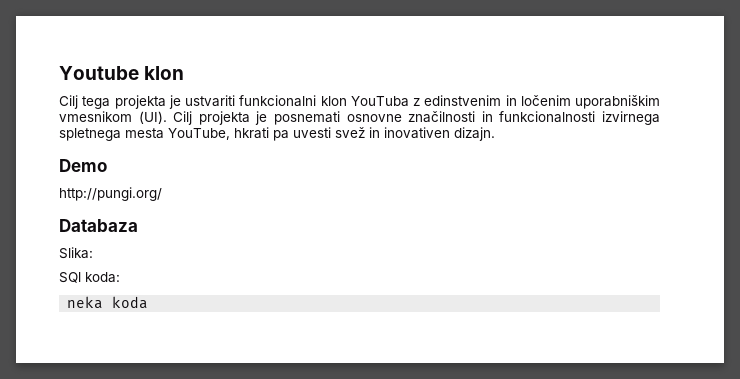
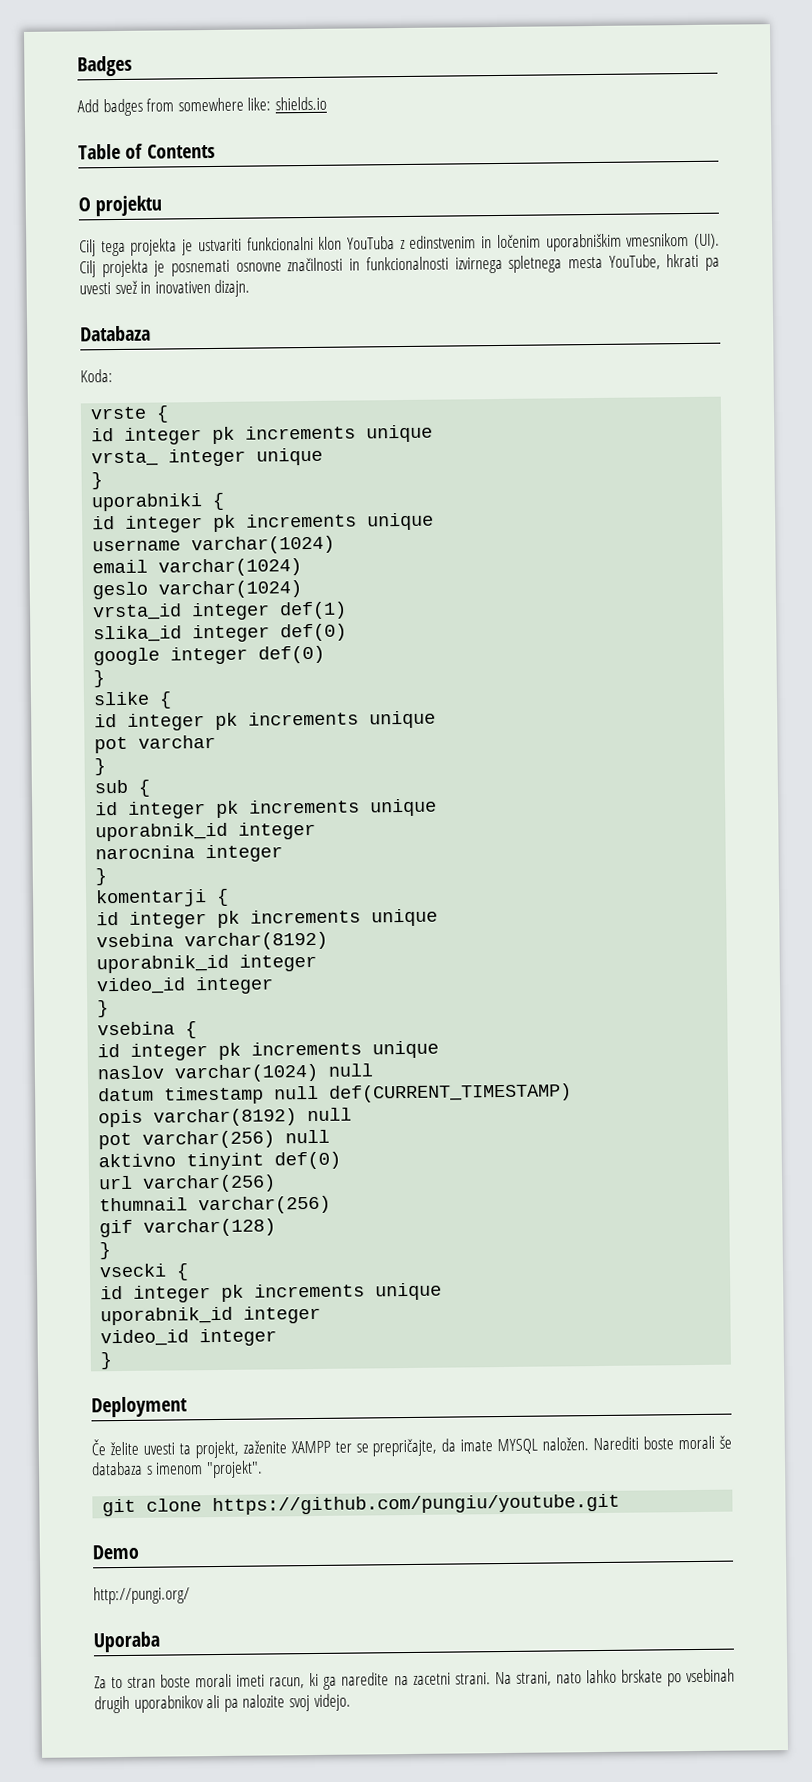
[59,66,185,80] Youtube klon -> [77,55,132,77] [77,96,327,117] [78,143,215,160] [78,195,163,217] Badges // Add badges from somewhere like: shields.io // Table of Contents // O projektu
[59,159,107,172] [59,187,162,201] [59,219,138,232] [59,247,93,259] [59,272,120,283] [67,296,149,309] Demo // http://pungi.org/ // Databaza // Slika: // SQl koda: // neka koda -> [80,325,151,342] [80,369,113,383] [90,405,170,423] [91,424,434,445] [91,447,324,467] [91,472,104,490] [91,492,225,512] [92,512,435,533] [92,535,336,555] [92,558,303,577] [92,580,303,600] [92,601,348,621] [93,623,348,643] [93,645,326,666] [93,670,106,688] [93,691,173,709] [94,710,437,731] [94,734,217,754] [94,758,107,776] [94,779,151,797] [95,798,438,819] [95,821,317,842] [95,844,284,863] [95,868,108,886] [95,888,230,908] [96,908,439,929] [96,931,329,951] [96,953,318,974] [96,976,275,995] [97,1000,110,1018] [97,1021,198,1039] [97,1040,440,1061] [97,1063,374,1083] [98,1083,573,1105] [98,1107,353,1128] [98,1129,331,1150] [98,1151,342,1171] [98,1174,277,1193] [99,1195,332,1215] [99,1218,277,1238] [99,1242,112,1260] [99,1263,190,1281] [100,1282,443,1303] [100,1305,322,1326] [100,1328,278,1347] [100,1352,113,1370] [91,1396,188,1418] [91,1435,732,1459] [91,1460,263,1479] [102,1493,621,1517] [92,1544,139,1560] [93,1586,190,1605] [93,1631,160,1653] [94,1668,735,1690] [94,1693,351,1714] Databaza // Koda: // vrste { // id integer pk increments unique // vrsta_ integer unique // } // uporabniki { // id integer pk increments unique // username varchar(1024) // email varchar(1024) // geslo varchar(1024) // vrsta_id integer def(1) // slika_id integer def(0) // google integer def(0) // } // slike { // id integer pk increments unique // pot varchar // } // sub { // id integer pk increments unique // uporabnik_id integer // narocnina integer // } // komentarji { // id integer pk increments unique // vsebina varchar(8192) // uporabnik_id integer // video_id integer // } // vsebina { // id integer pk increments unique // naslov varchar(1024) null // datum timestamp null def(CURRENT_TIMESTAMP) // opis varchar(8192) null // pot varchar(256) null // aktivno tinyint def(0) // url varchar(256) // thumnail varchar(256) // gif varchar(128) // } // vsecki { // id integer pk increments unique // uporabnik_id integer // video_id integer // } // Deployment // Če želite uvesti ta projekt, zaženite XAMPP ter se prepričajte, da imate MYSQL naložen. Narediti boste morali še databaza s imenom "projekt". // git clone https://github.com/pungiu/youtube.git // Demo // http://pungi.org/ // Uporaba // Za to stran boste morali imeti racun, ki ga naredite na zacetni strani. Na strani, nato lahko brskate po vsebinah drugih uporabnikov ali pa nalozite svoj videjo.

